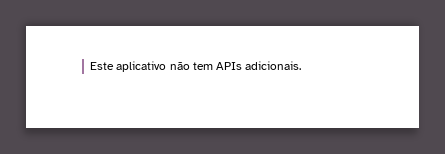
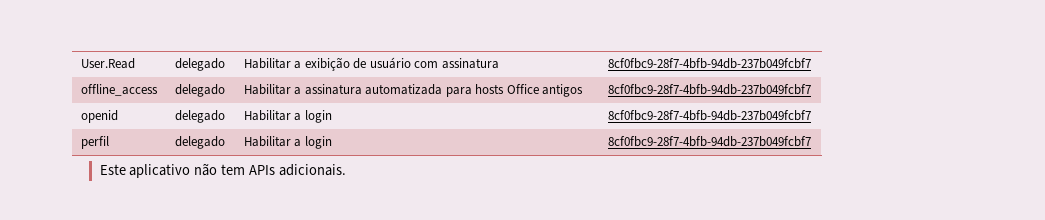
(90, 66) none -> [80,58,135,69] [174,58,225,71] [243,57,499,71] [607,58,811,69] [80,84,158,96] [174,84,225,97] [243,84,584,97] [607,84,811,95] [80,110,118,123] [174,110,225,123] [243,110,332,123] [607,110,811,121] [80,136,109,149] [174,136,225,149] [243,136,332,149] [607,136,811,147] User.Read | delegado | Habilitar a exibição de usuário com assinatura | 8cf0fbc9-28f7-4bfb-94db-237b049fcbf7 // offline_access | delegado | Habilitar a assinatura automatizada para hosts Office antigos | 8cf0fbc9-28f7-4bfb-94db-237b049fcbf7 // openid | delegado | Habilitar a login | 8cf0fbc9-28f7-4bfb-94db-237b049fcbf7 // perfil | delegado | Habilitar a login | 8cf0fbc9-28f7-4bfb-94db-237b049fcbf7 //

